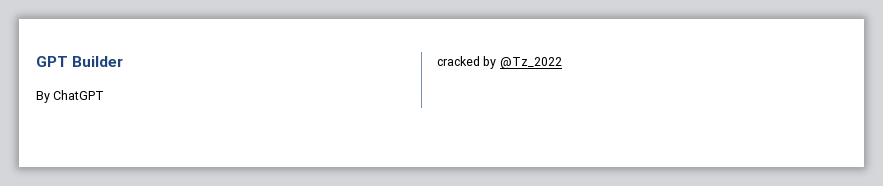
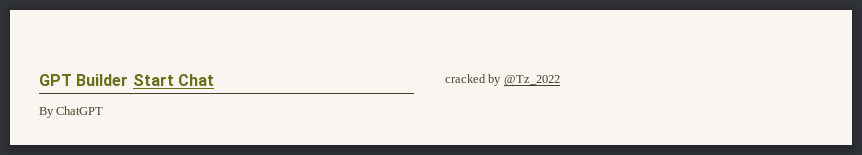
(124, 61) none -> [132,74,214,86] Start Chat

